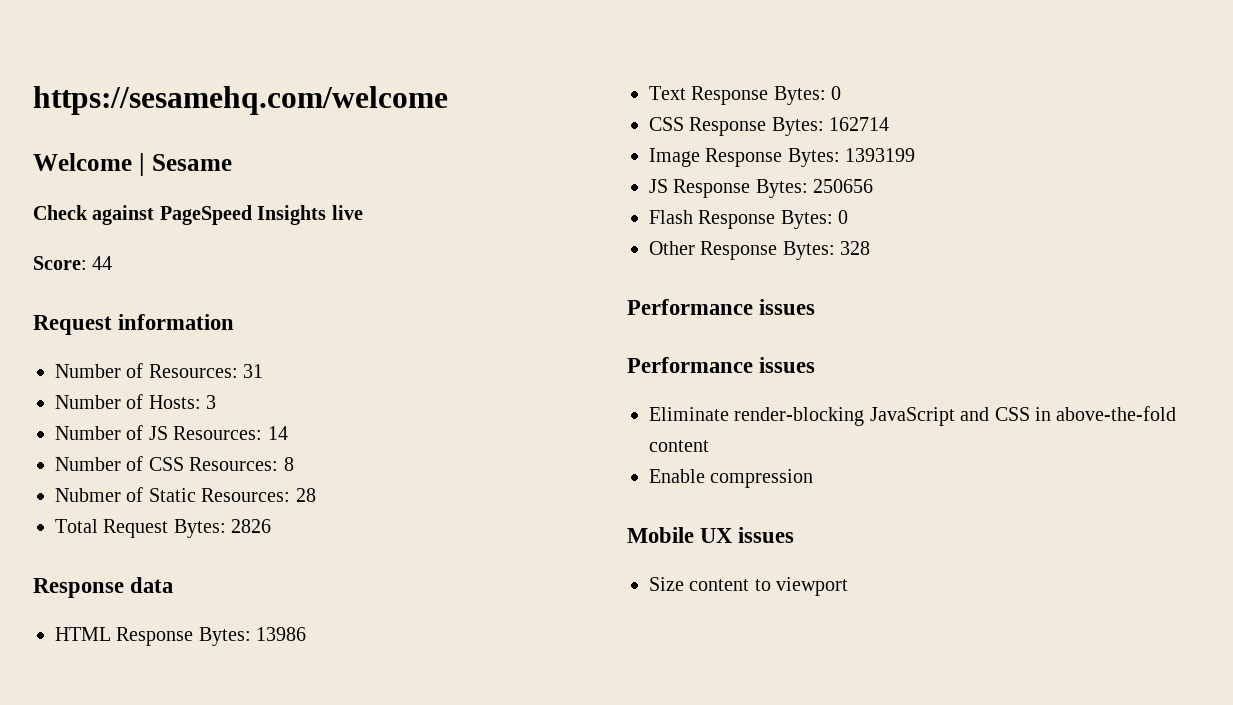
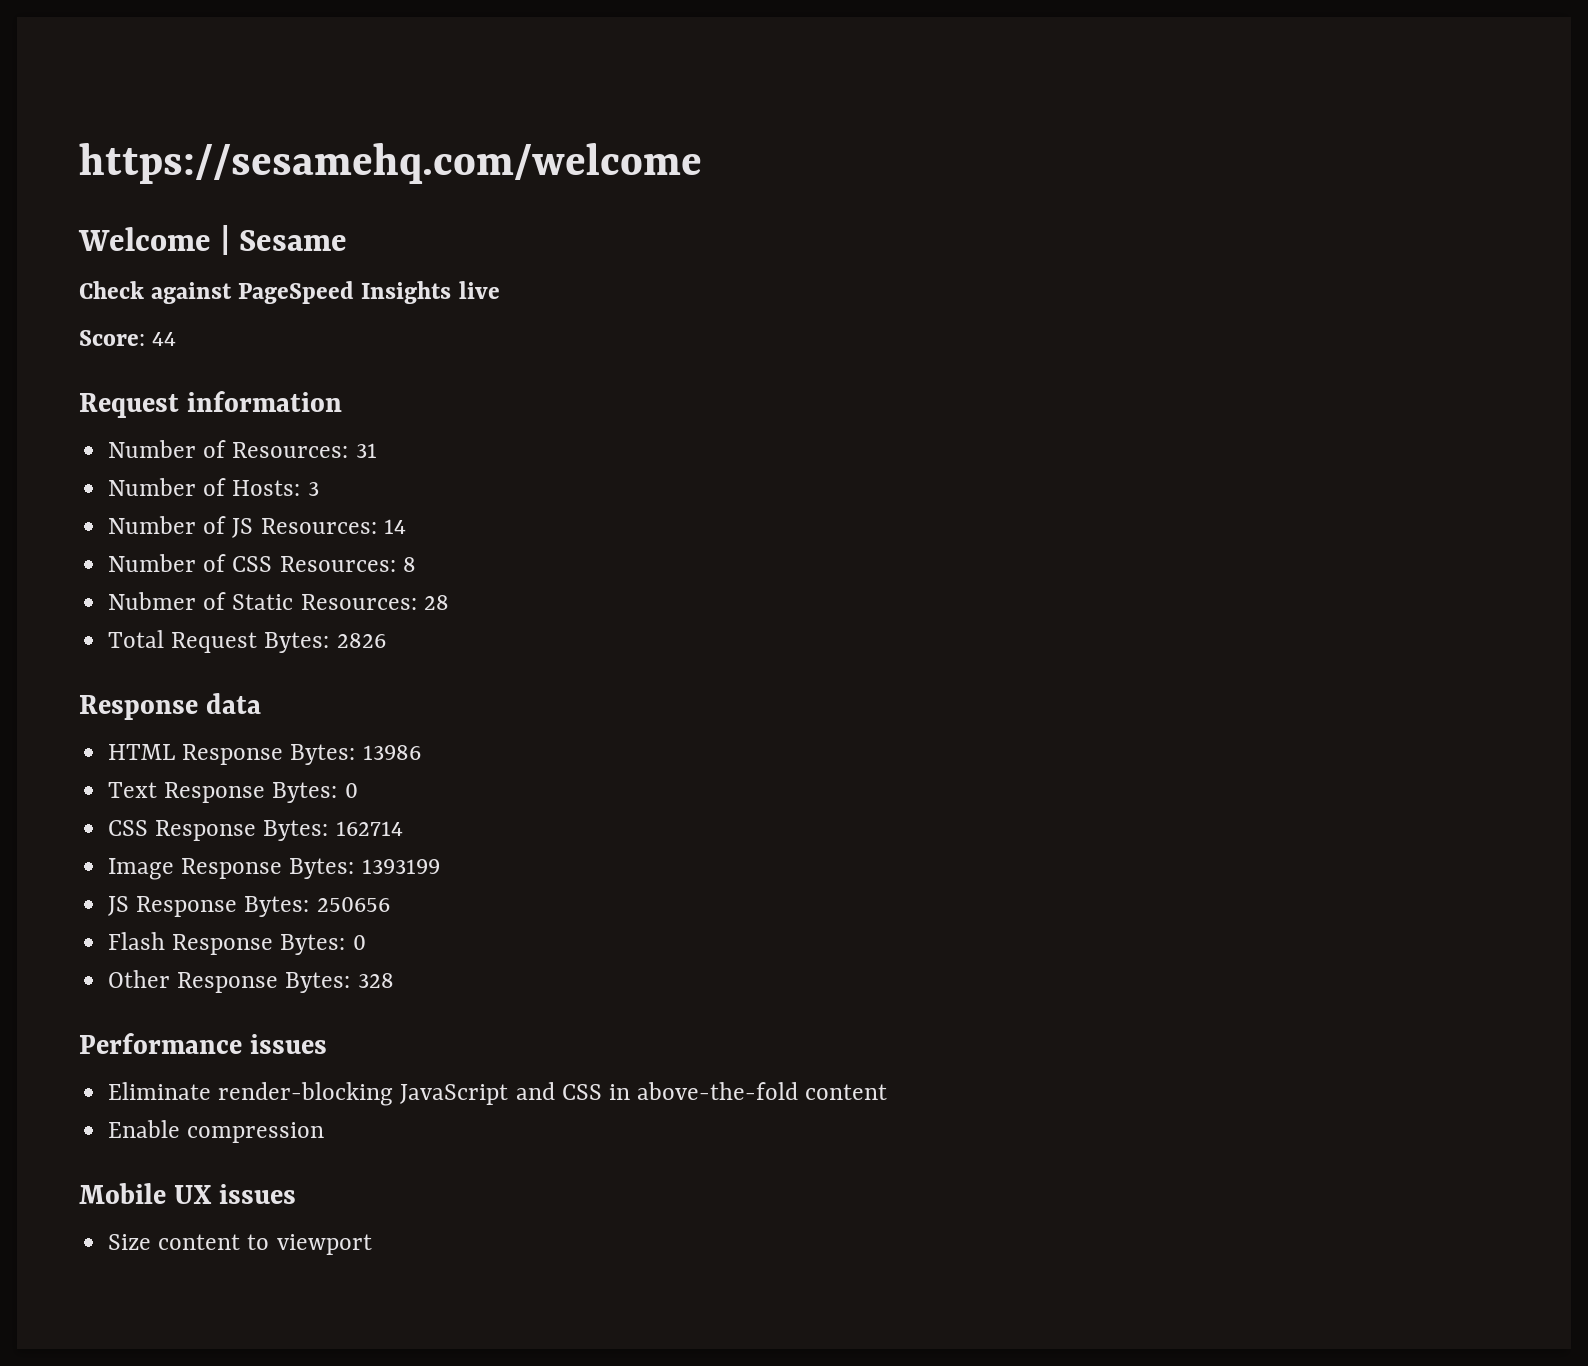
[627,357,816,373] // Performance issues -> (328, 1044) none

